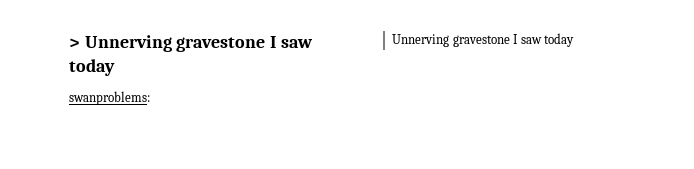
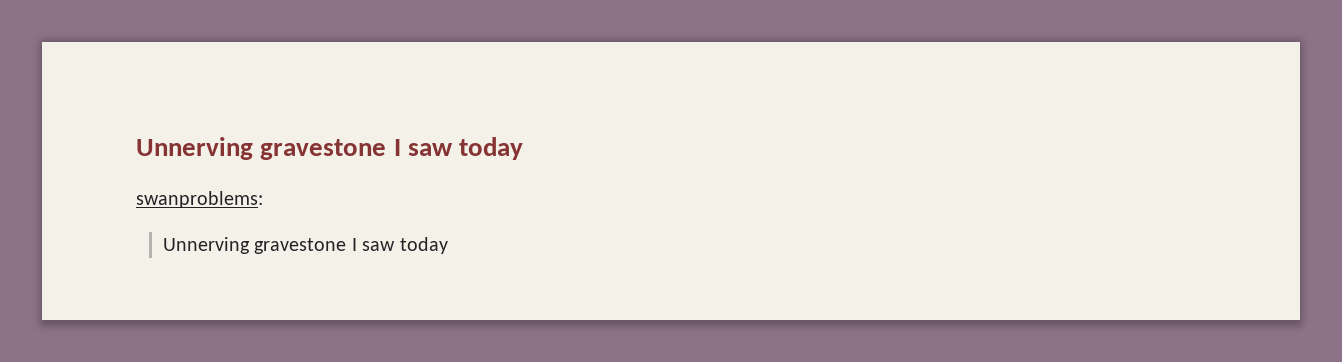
[69,38,80,48] > -> (136, 148) none

